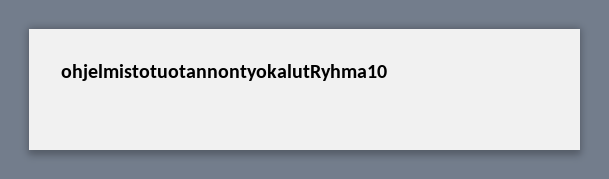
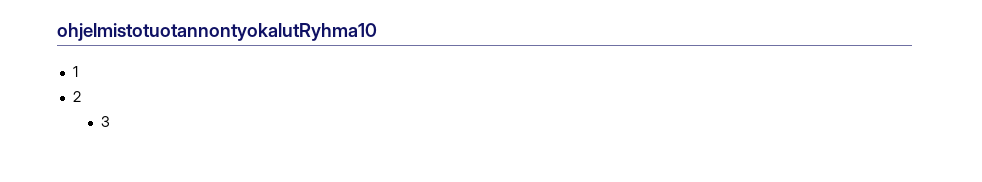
(387, 72) none -> [72,66,78,77] [72,91,81,102] [101,116,111,127] // 1 // 2 // 3

